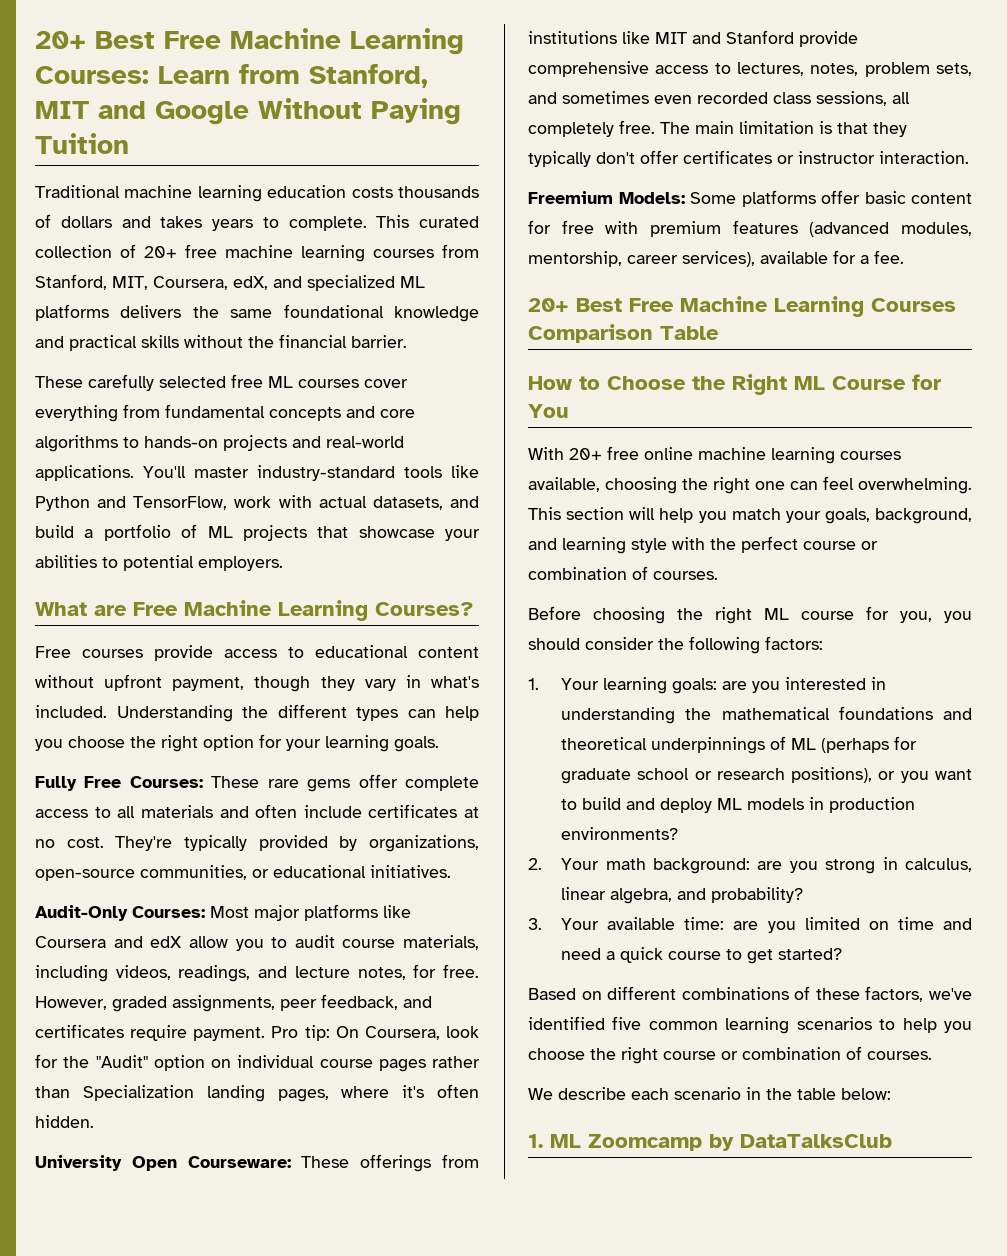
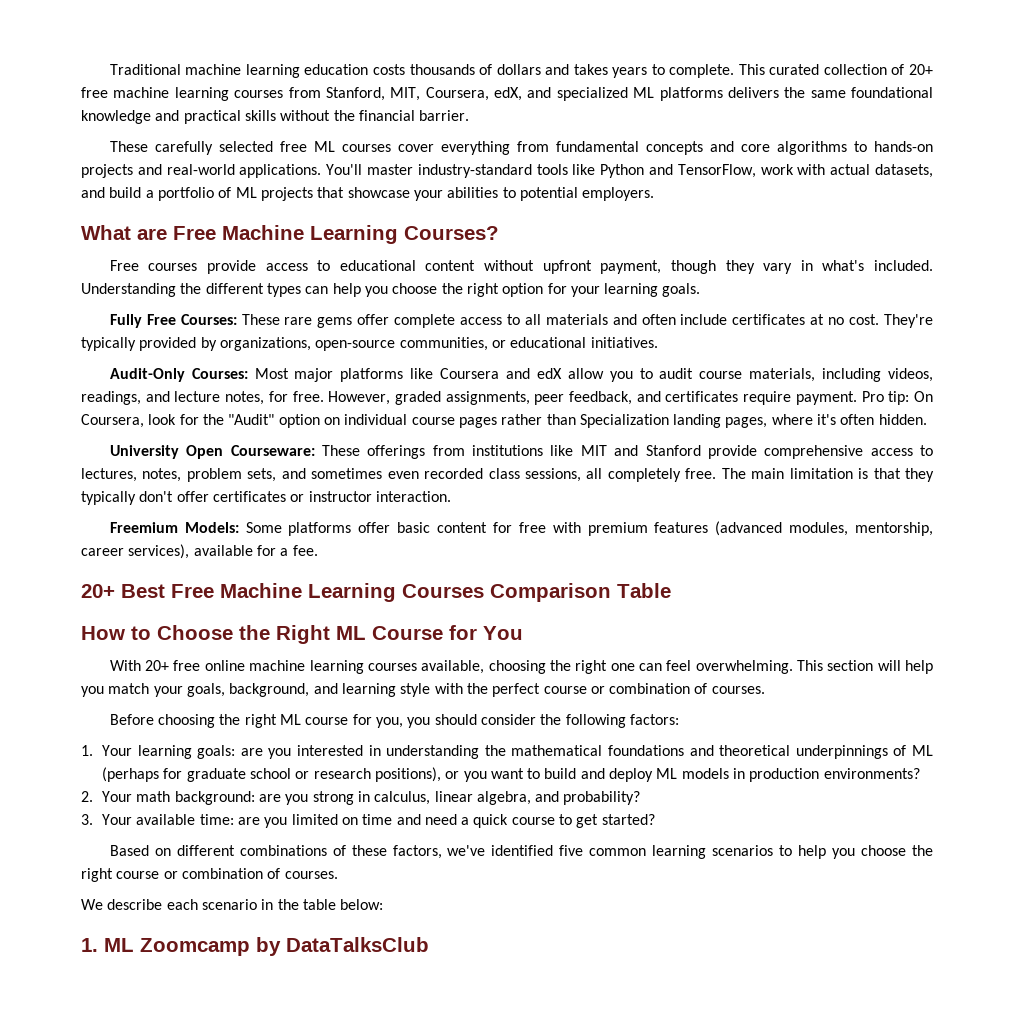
[35,28,464,55] [35,64,428,88] [35,98,461,125] [35,133,129,154] 20+ Best Free Machine Learning Courses: Learn from Stanford, MIT and Google Without Paying Tuition // -> (109, 69) none

